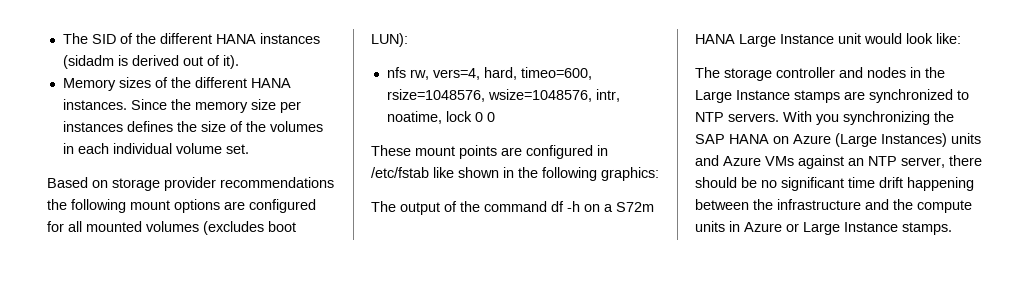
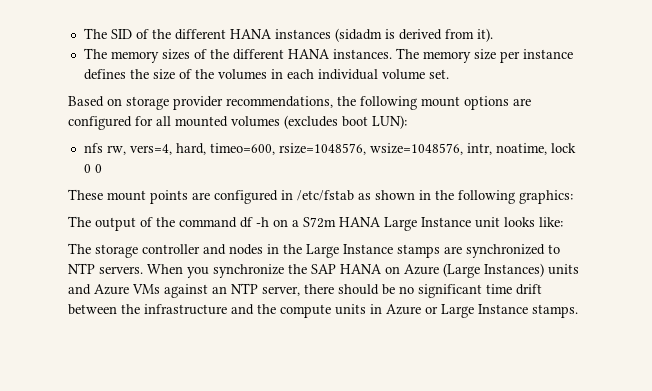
[182,55,220,66] out of -> [444,29,474,39] from
[62,78,116,91] Memory -> [83,48,159,63] The memory
[130,99,191,110] Since the -> [395,48,419,59] The
[62,121,123,132] instances -> [522,49,573,59] instance
[220,177,334,188] recommendations -> [226,96,333,108] recommendations,
[433,167,454,178] like -> [358,193,371,200] as
[864,33,933,44] would look -> [504,217,535,227] looks
[783,111,930,125] With you synchronizing -> [147,264,284,278] When you synchronize
[907,177,974,191] happening -> (542, 289) none

